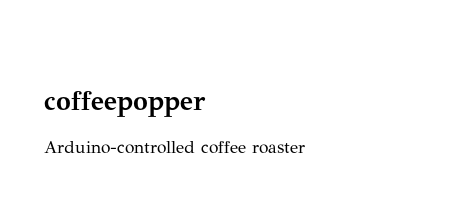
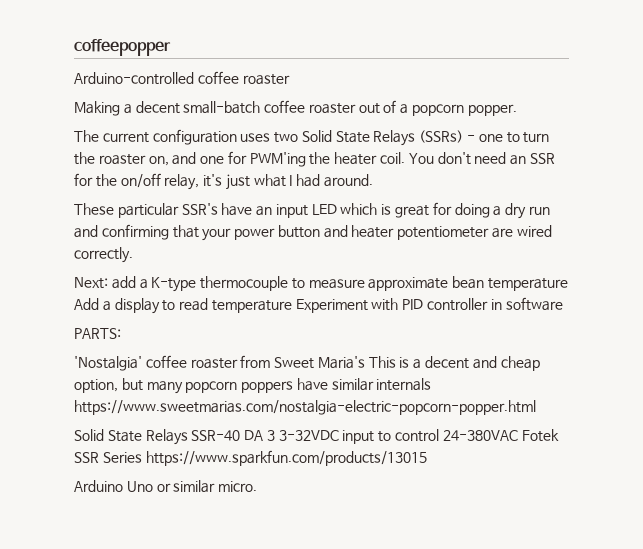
(305, 148) none -> [74,100,517,116] [74,129,550,146] [74,151,555,167] [74,173,374,190] [74,202,550,219] [74,224,552,241] [74,247,133,263] [74,276,569,292] [74,297,563,314] [74,328,121,339] [74,355,540,371] [74,378,432,394] [74,400,536,415] [74,429,559,445] [74,450,427,466] [74,480,258,493] // Making a decent small-batch coffee roaster out of a popcorn popper. // The current configuration uses two Solid State Relays (SSRs) - one to turn the roaster on, and one for PWM'ing the heater coil. You don't need an SSR for the on/off relay, it's just what I had around. // These particular SSR's have an input LED which is great for doing a dry run and confirming that your power button and heater potentiometer are wired correctly. // Next: add a K-type thermocouple to measure approximate bean temperature Add a display to read temperature Experiment with PID controller in software // PARTS: // 'Nostalgia' coffee roaster from Sweet Maria's This is a decent and cheap option, but many popcorn poppers have similar internals https://www.sweetmarias.com/nostalgia-electric-popcorn-popper.html // Solid State Relays SSR-40 DA 3 3-32VDC input to control 24-380VAC Fotek SSR Series https://www.sparkfun.com/products/13015 // Arduino Uno or similar micro.

